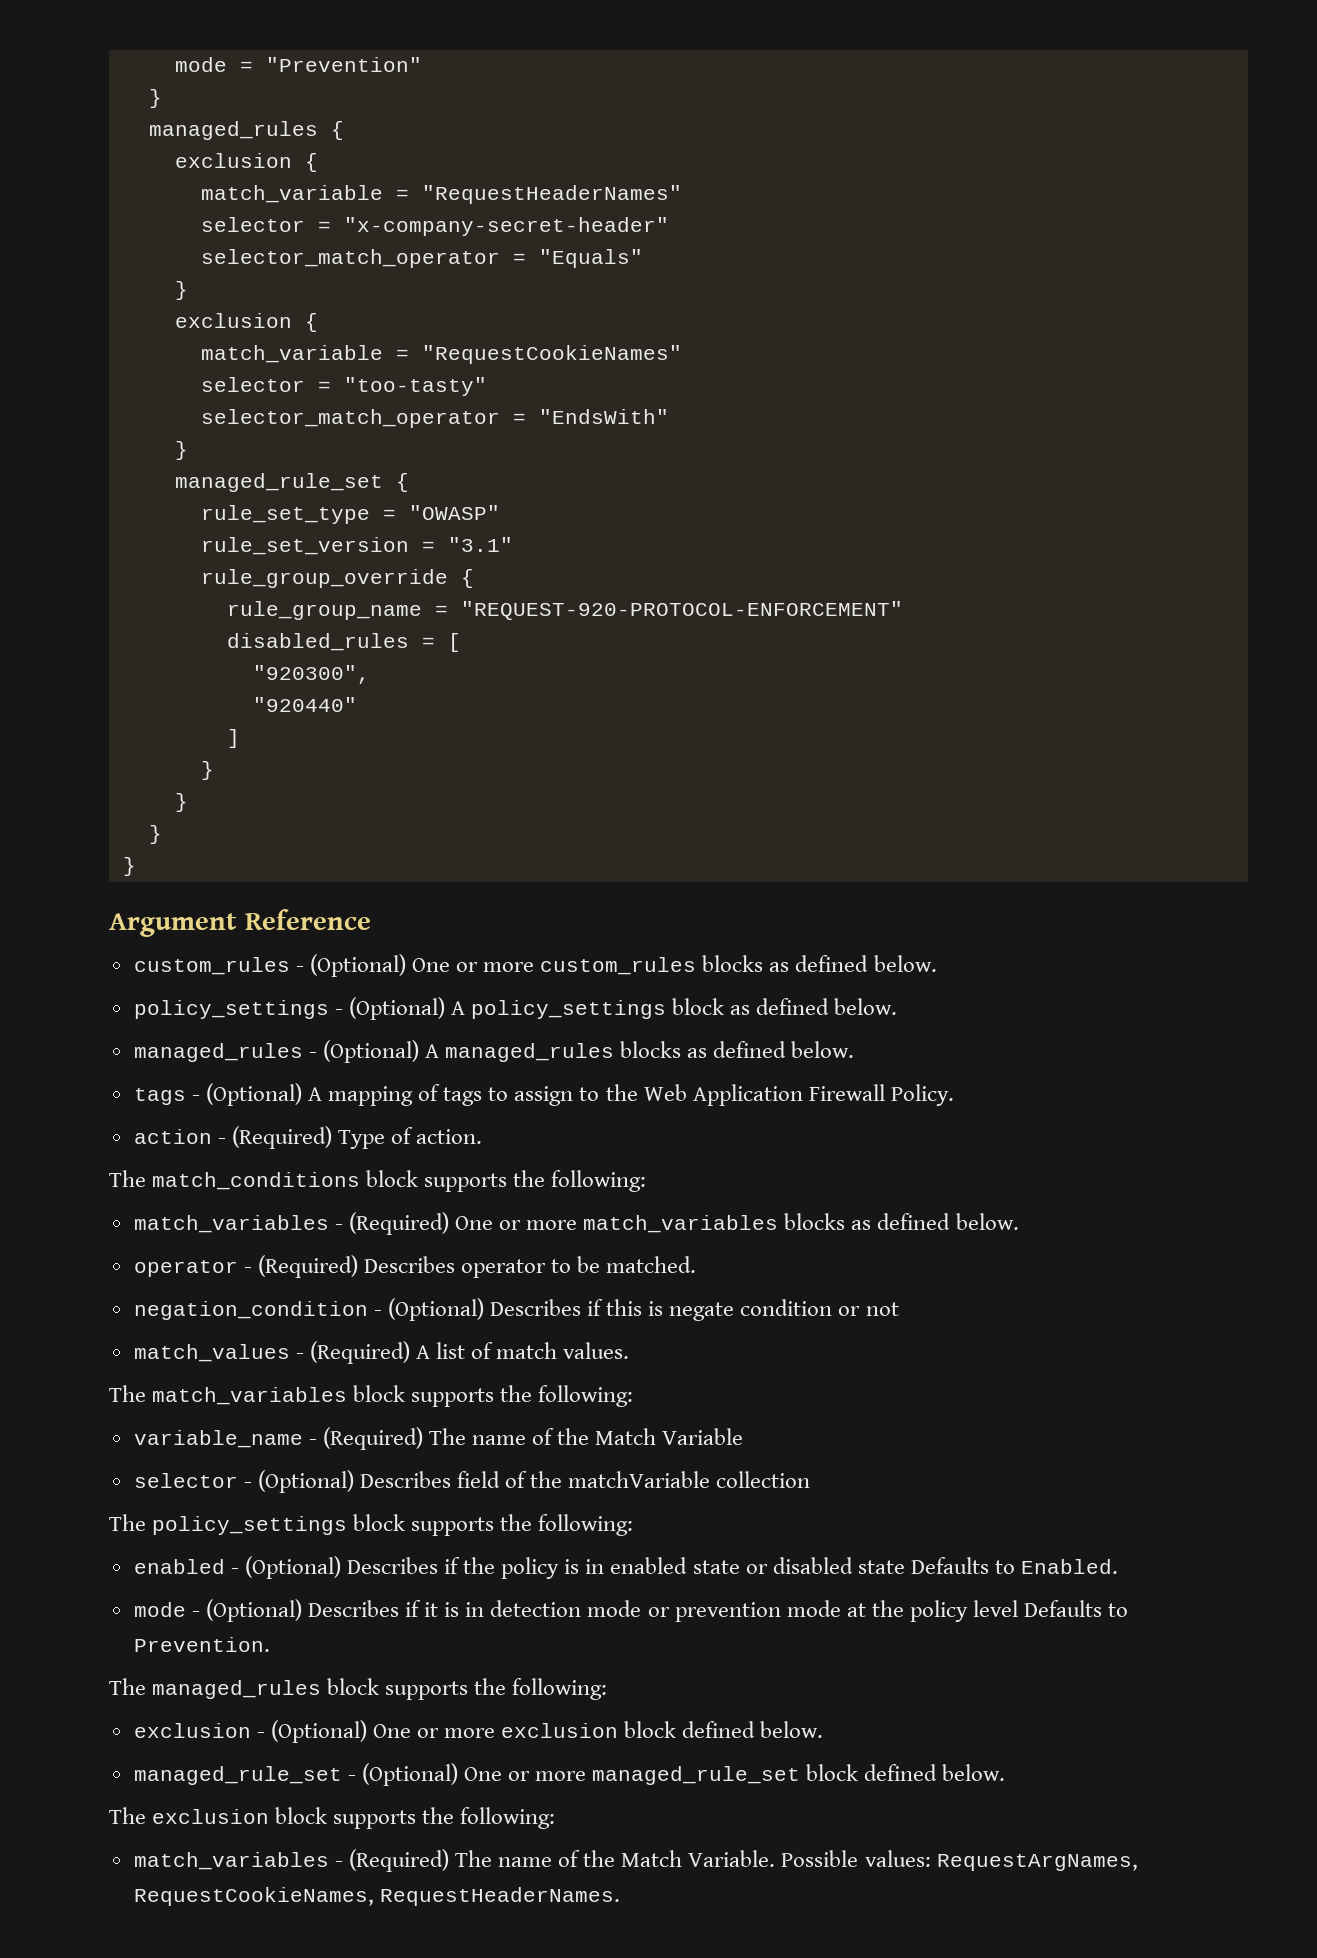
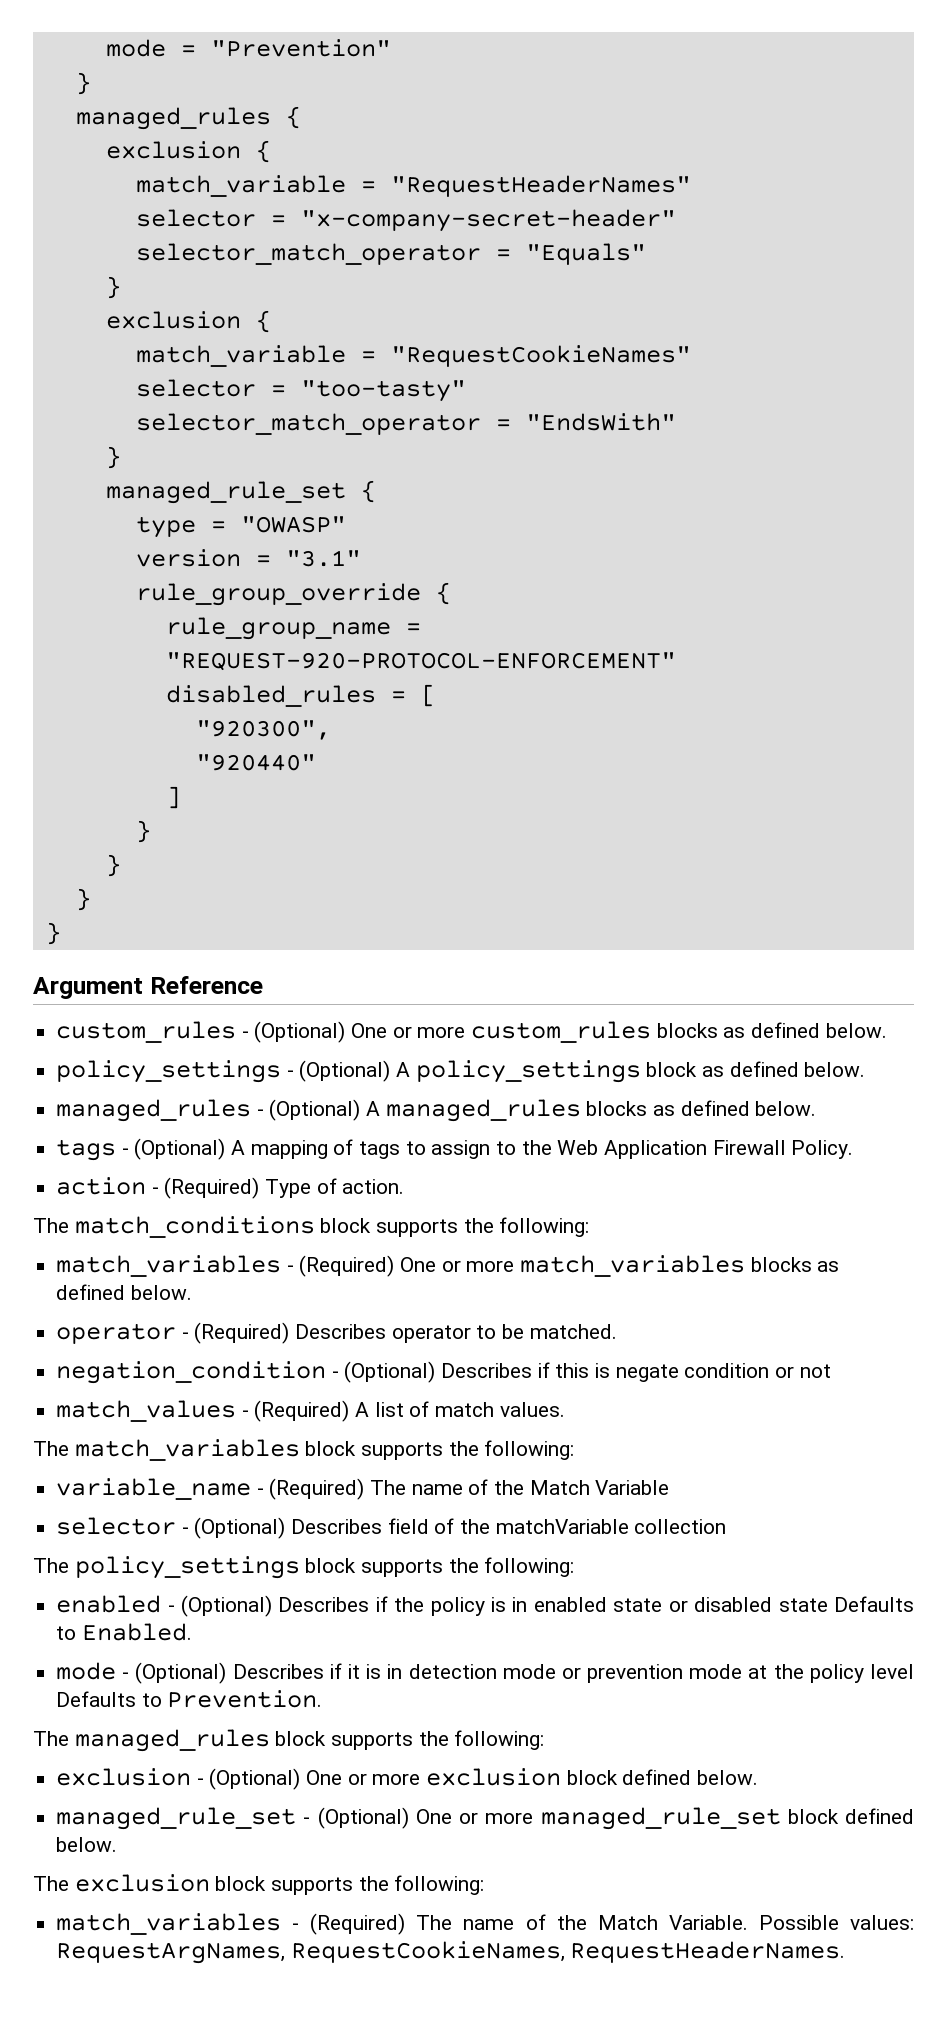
[200,505,370,524] rule_set_type -> [135,516,196,538] type
[200,537,409,555] rule_set_version -> [135,549,241,567] version

